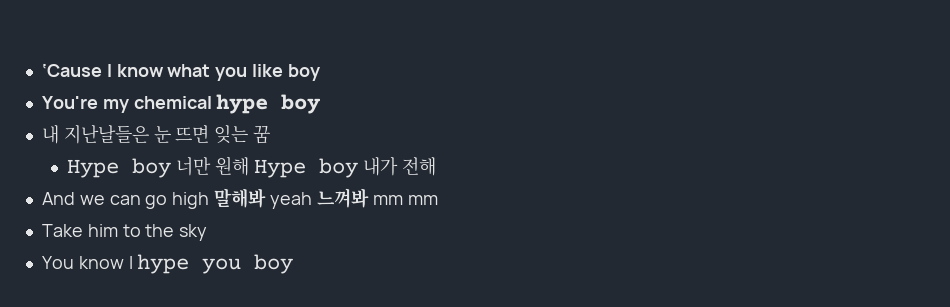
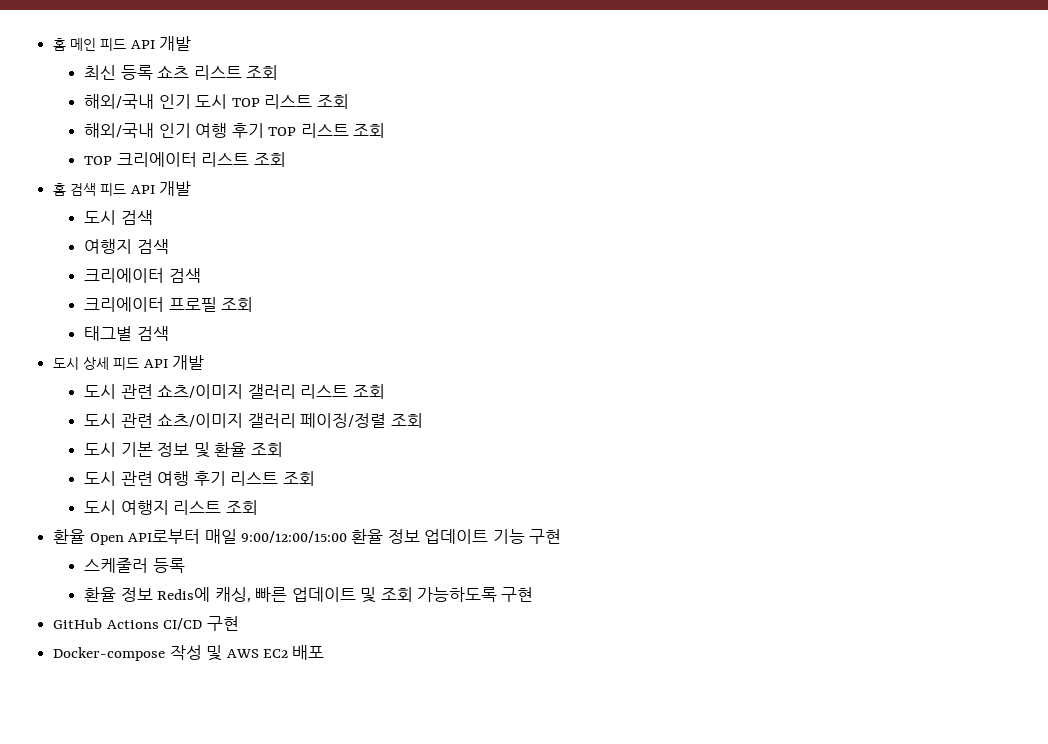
[41,63,320,81] [41,94,322,114] [41,124,271,144] [67,156,436,178] [41,188,438,209] [41,224,208,241] [41,254,294,274] ‘Cause I know what you like boy // You're my chemical hype boy // 내 지난날들은 눈 뜨면 잊는 꿈 // Hype boy 너만 원해 Hype boy 내가 전해 // And we can go high 말해봐 yeah 느껴봐 mm mm // Take him to the sky // You know I hype you boy -> [53,36,192,51] [84,65,279,80] [84,94,349,109] [84,123,386,138] [84,152,286,167] [53,181,192,196] [84,210,153,225] [84,239,169,254] [84,268,201,283] [84,297,254,312] [84,326,169,341] [53,355,205,370] [84,384,385,399] [84,413,423,428] [84,442,283,458] [84,471,315,486] [84,500,258,515] [53,529,562,545] [84,558,185,573] [84,587,534,603] [53,616,239,631] [53,645,325,661] 홈 메인 피드 API 개발 // 최신 등록 쇼츠 리스트 조회 // 해외/국내 인기 도시 TOP 리스트 조회 // 해외/국내 인기 여행 후기 TOP 리스트 조회 // TOP 크리에이터 리스트 조회 // 홈 검색 피드 API 개발 // 도시 검색 // 여행지 검색 // 크리에이터 검색 // 크리에이터 프로필 조회 // 태그별 검색 // 도시 상세 피드 API 개발 // 도시 관련 쇼츠/이미지 갤러리 리스트 조회 // 도시 관련 쇼츠/이미지 갤러리 페이징/정렬 조회 // 도시 기본 정보 및 환율 조회 // 도시 관련 여행 후기 리스트 조회 // 도시 여행지 리스트 조회 // 환율 Open API로부터 매일 9:00/12:00/15:00 환율 정보 업데이트 기능 구현 // 스케줄러 등록 // 환율 정보 Redis에 캐싱, 빠른 업데이트 및 조회 가능하도록 구현 // GitHub Actions CI/CD 구현 // Docker-compose 작성 및 AWS EC2 배포

